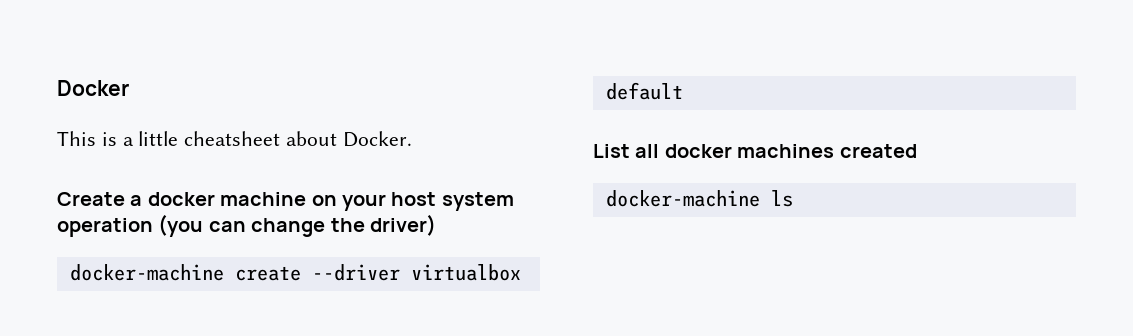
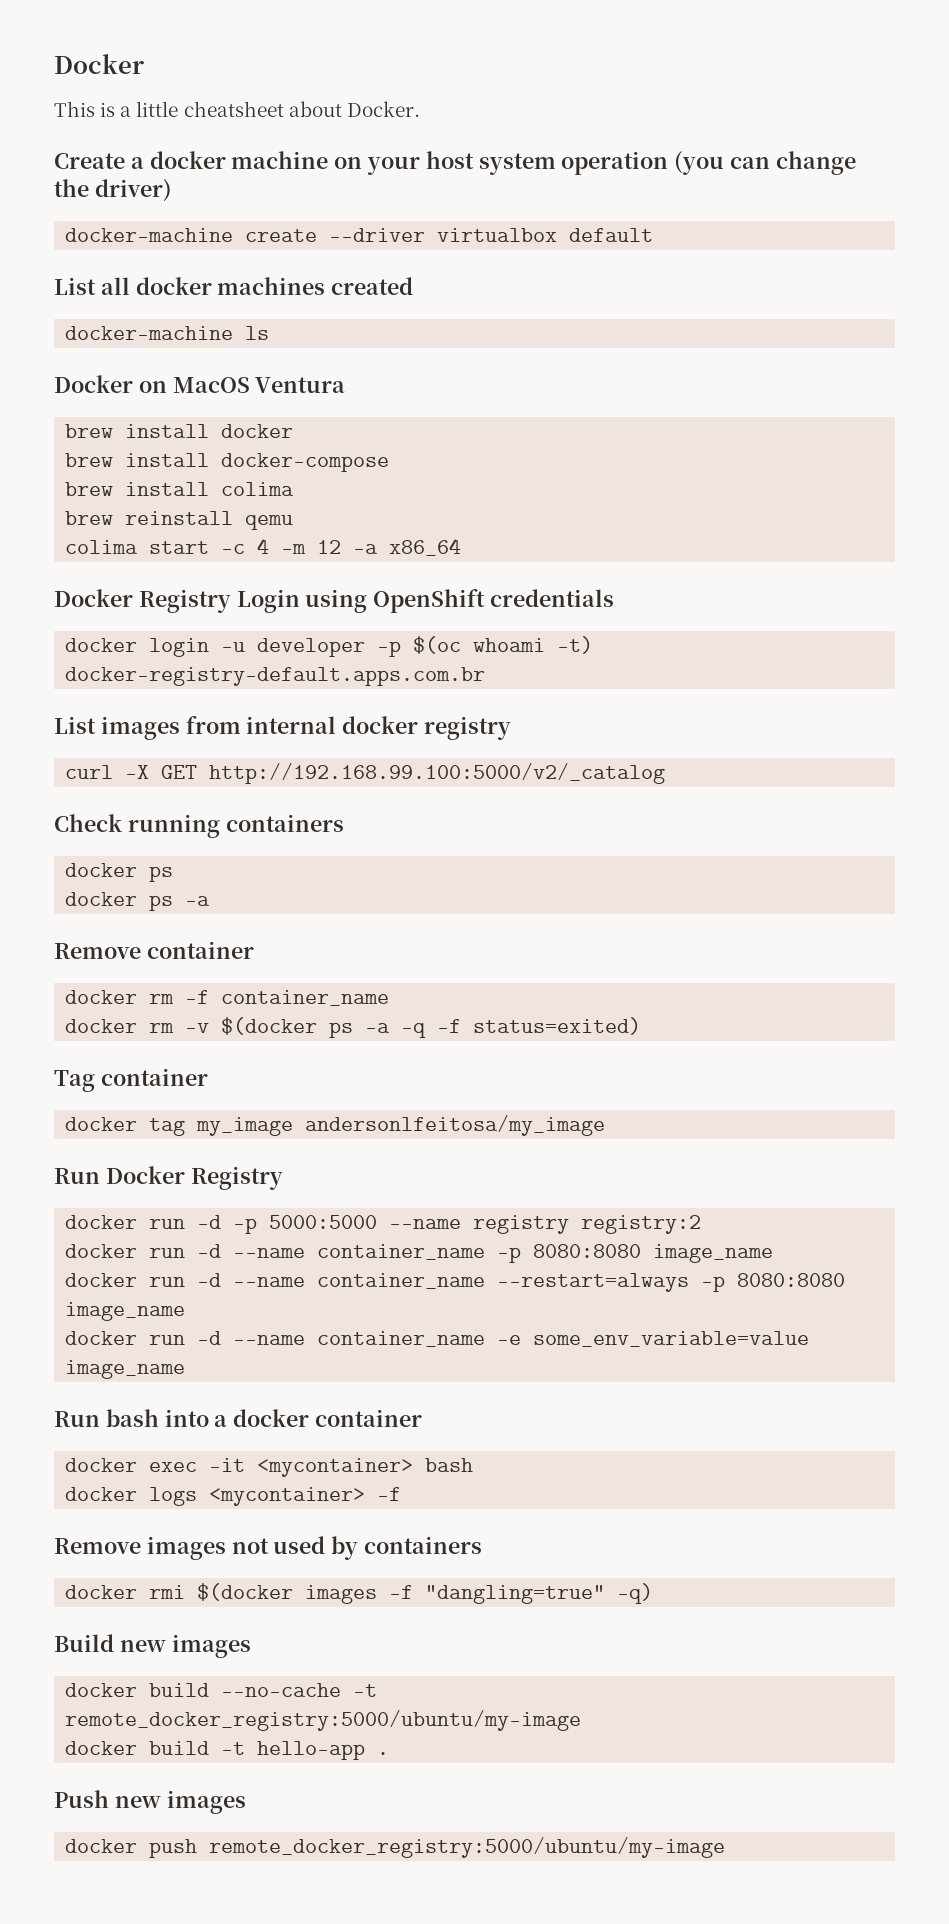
(793, 198) none -> [54,375,346,393] [65,424,294,438] [65,453,390,472] [65,482,295,496] [65,511,294,530] [65,538,462,556] [54,589,615,613] [65,636,594,657] [65,667,486,686] [54,716,512,740] [65,763,666,784] [54,814,344,838] [65,863,174,882] [65,892,211,911] [54,941,254,959] [65,990,390,1006] [65,1017,642,1038] [54,1068,208,1092] [65,1115,606,1136] [54,1166,283,1190] [65,1215,702,1234] [65,1244,774,1263] [65,1273,846,1292] [65,1302,186,1321] [65,1331,810,1347] [65,1360,186,1379] [54,1409,423,1427] [65,1458,474,1477] [65,1487,402,1506] [54,1536,483,1560] [65,1583,654,1604] [54,1634,251,1658] [65,1683,378,1697] [65,1710,582,1731] [65,1741,390,1760] [54,1790,246,1814] [65,1837,726,1858] // Docker on MacOS Ventura // brew install docker // brew install docker-compose // brew install colima // brew reinstall qemu // colima start -c 4 -m 12 -a x86_64 // Docker Registry Login using OpenShift credentials // docker login -u developer -p $(oc whoami -t) docker-registry-default.apps.com.br // List images from internal docker registry // curl -X GET http://192.168.99.100:5000/v2/_catalog // Check running containers // docker ps // docker ps -a // Remove container // docker rm -f container_name // docker rm -v $(docker ps -a -q -f status=exited) // Tag container // docker tag my_image andersonlfeitosa/my_image // Run Docker Registry // docker run -d -p 5000:5000 --name registry registry:2 // docker run -d --name container_name -p 8080:8080 image_name // docker run -d --name container_name --restart=always -p 8080:8080 image_name // docker run -d --name container_name -e some_env_variable=value image_name // Run bash into a docker container // docker exec -it <mycontainer> bash // docker logs <mycontainer> -f // Remove images not used by containers // docker rmi $(docker images -f "dangling=true" -q) // Build new images // docker build --no-cache -t remote_docker_registry:5000/ubuntu/my-image // docker build -t hello-app . // Push new images // docker push remote_docker_registry:5000/ubuntu/my-image

